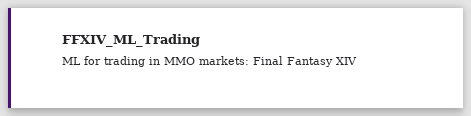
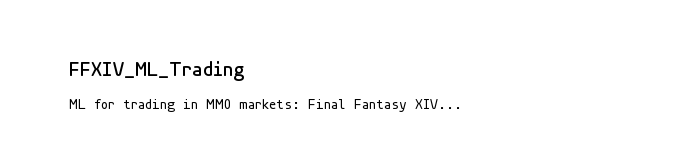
[336,57,357,65] XIV -> [415,99,462,109] XIV...

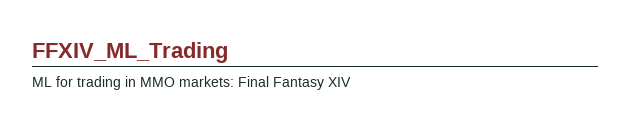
[415,99,462,109] XIV... -> [328,77,351,87] XIV

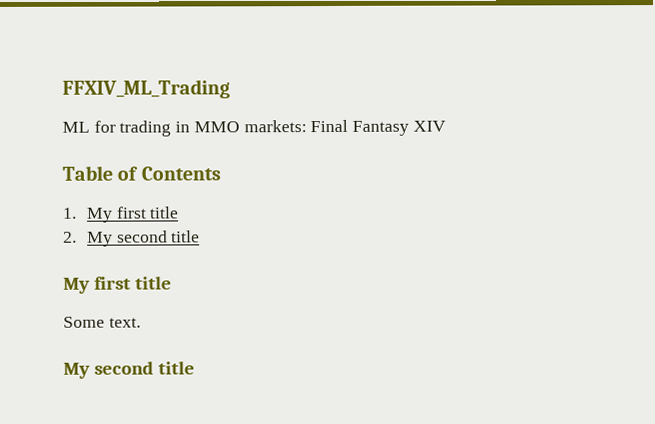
(351, 82) none -> [62,165,221,181] [62,206,180,223] [63,230,201,247] [63,276,172,294] [63,316,141,328] [63,361,195,379] // Table of Contents // 1. My first title // 2. My second title // My first title // Some text. // My second title

